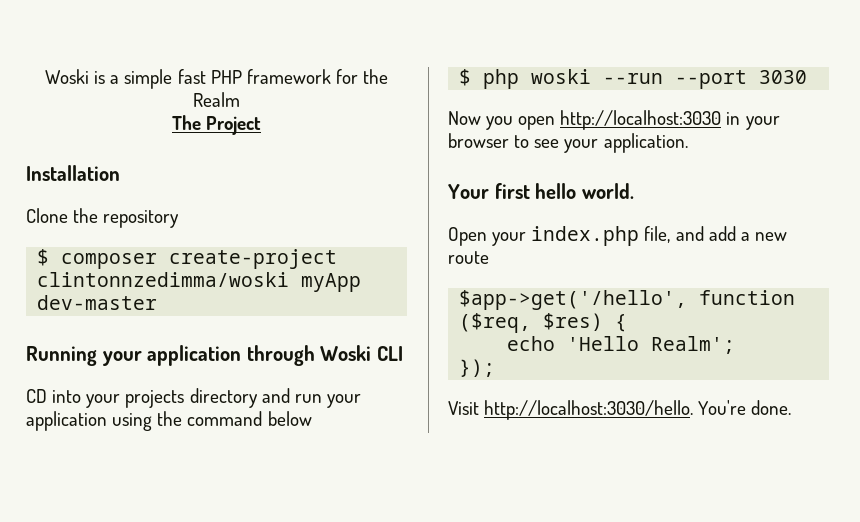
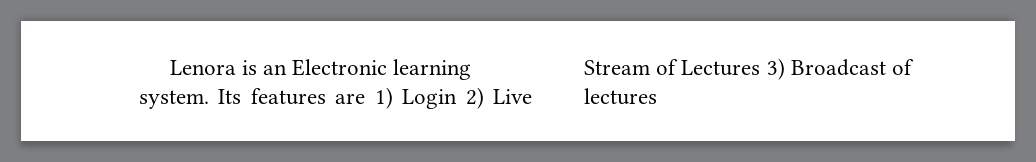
[44,69,389,89] [193,92,240,107] [171,115,262,135] [26,165,120,181] [26,208,180,228] [37,249,338,269] [37,272,362,292] [37,295,158,310] [26,345,403,366] [26,388,361,408] [26,411,312,431] [459,69,808,89] [448,110,780,130] [448,133,688,153] [448,183,634,199] [448,226,787,246] [448,251,489,264] [459,290,796,310] [459,313,628,333] [507,336,736,354] [459,359,496,377] [448,400,792,420] Woski is a simple fast PHP framework for the Realm // The Project // Installation // Clone the repository // $ composer create-project clintonnzedimma/woski myApp dev-master // Running your application through Woski CLI // CD into your projects directory and run your application using the command below // $ php woski --run --port 3030 // Now you open http://localhost:3030 in your browser to see your application. // Your first hello world. // Open your index.php file, and add a new route // $app->get('/hello', function ($req, $res) { // echo 'Hello Realm'; // }); // Visit http://localhost:3030/hello. You're done. -> [169,59,472,80] [139,87,532,109] [584,58,915,80] [584,88,657,105] Lenora is an Electronic learning system. Its features are 1) Login 2) Live Stream of Lectures 3) Broadcast of lectures

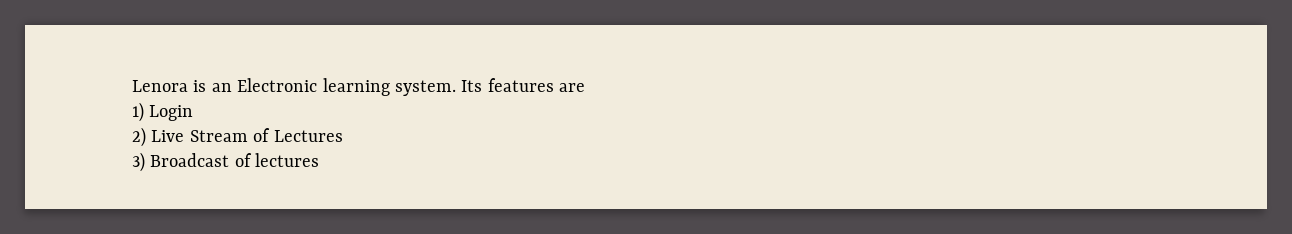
(366, 98) none -> (586, 87) //
(458, 99) none -> (194, 113) //
(761, 68) none -> (343, 136) //

